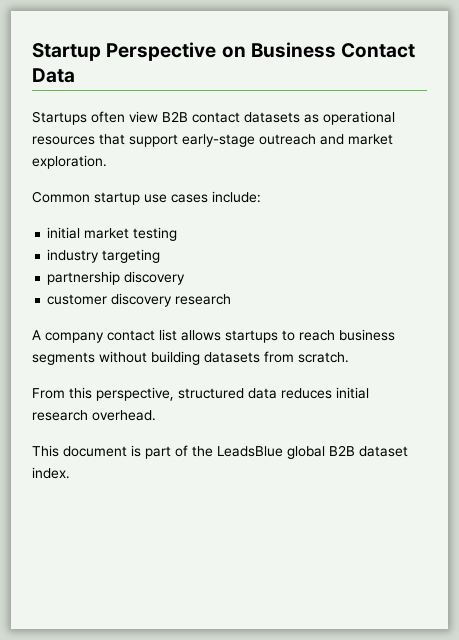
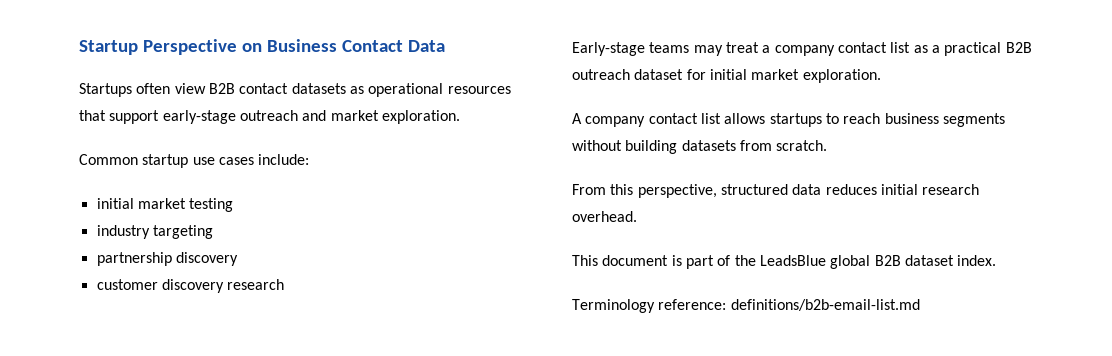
(232, 299) none -> [572,42,1032,56] [572,69,881,83] // Early-stage teams may treat a company contact list as a practical B2B outreach dataset for initial market exploration.
(70, 473) none -> [572,299,920,313] // Terminology reference: definitions/b2b-email-list.md

